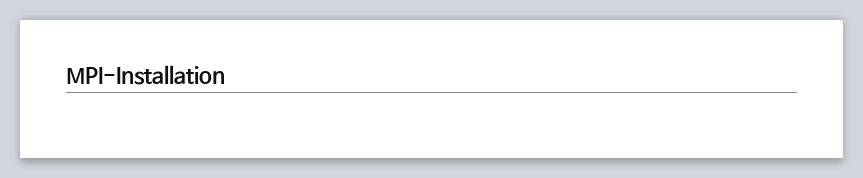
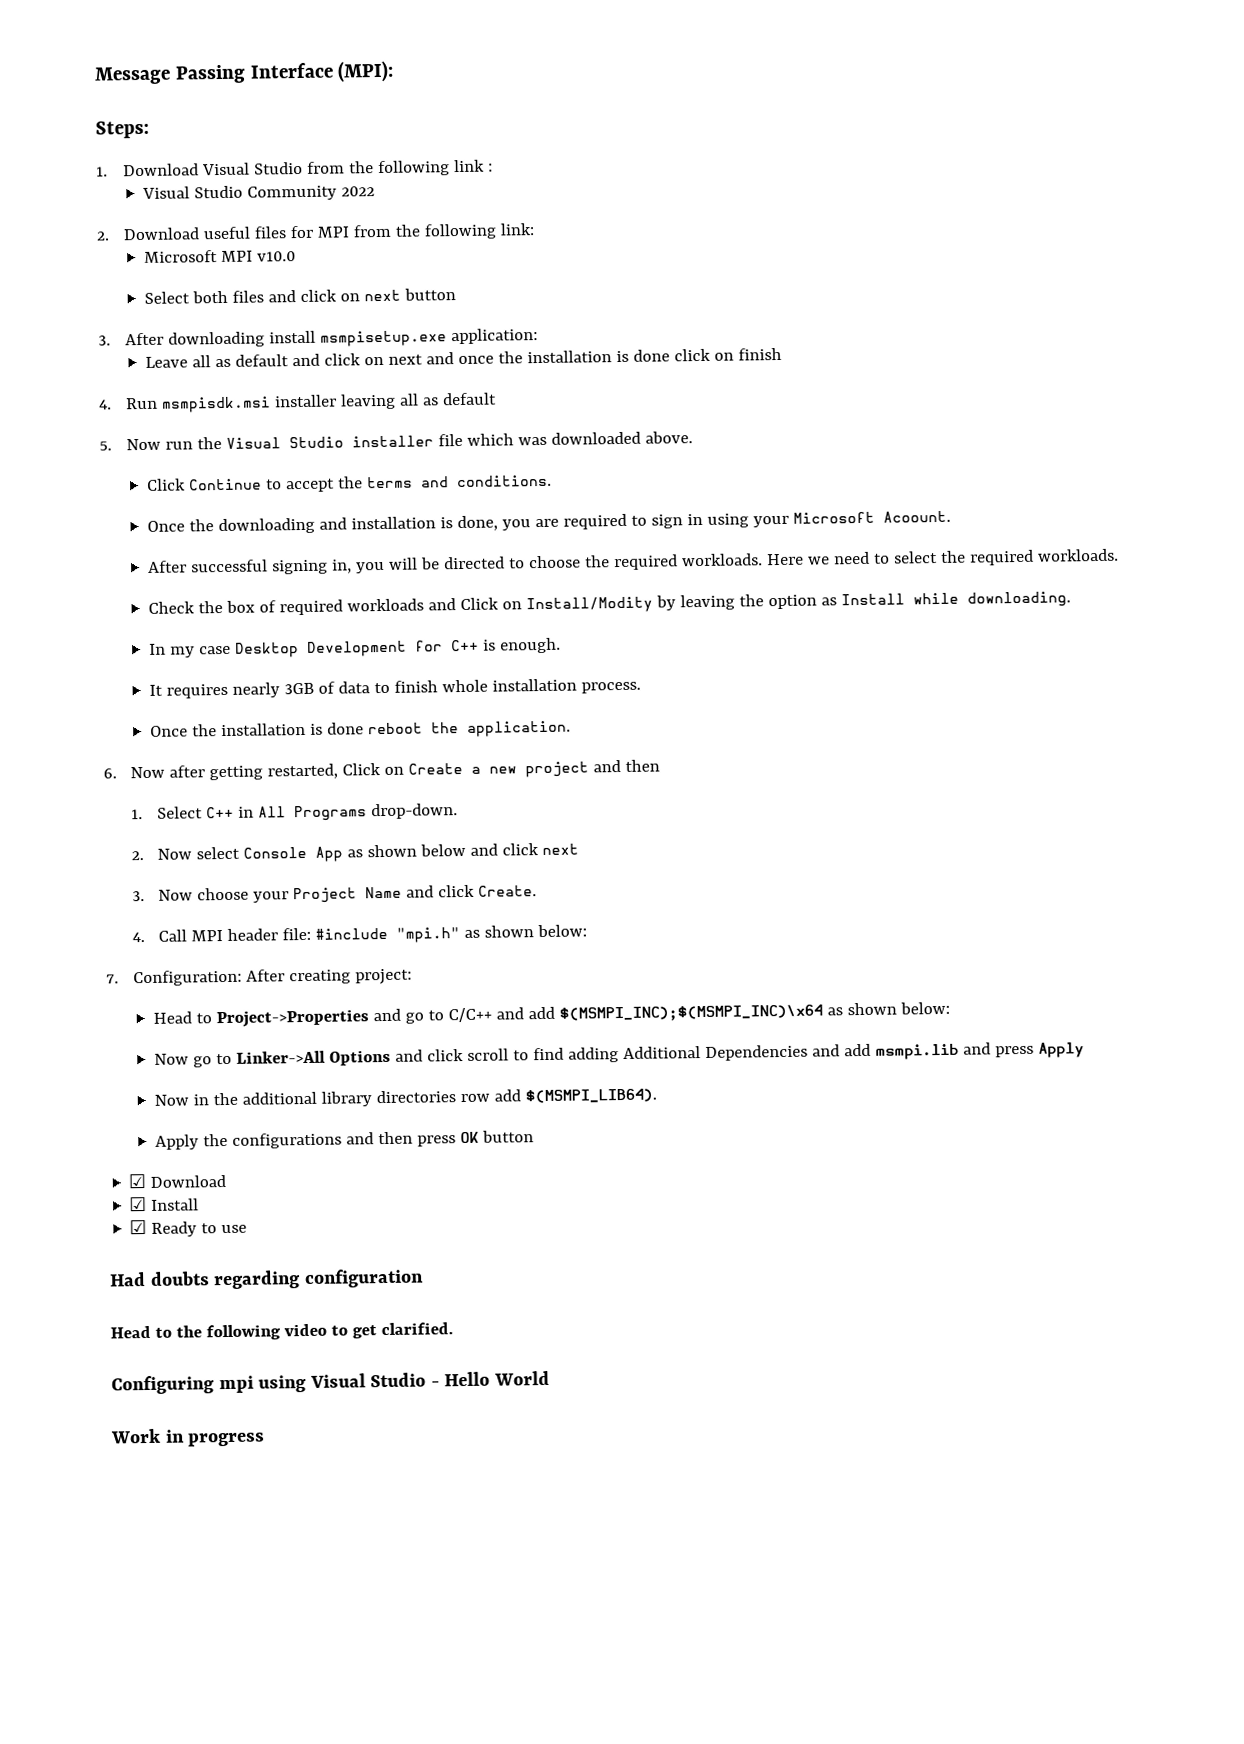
[66,65,225,85] MPI-Installation -> [94,60,395,85] [95,120,149,139] [96,159,493,177] [141,185,375,201] [96,223,534,241] [143,250,296,263] [143,288,456,304] [98,328,538,348] [144,347,782,368] [99,392,497,413] [99,431,693,451] [146,474,552,493] [146,510,951,535] [147,548,1119,575] [147,591,1071,616] [148,637,561,658] [148,678,641,699] [149,720,571,737] [103,759,660,781] [130,803,459,822] [130,843,580,862] [131,884,538,904] [131,924,588,943] [106,968,412,987] [152,1001,950,1028] [153,1042,1084,1068] [153,1088,657,1107] [154,1130,534,1150] [128,1173,227,1189] [129,1196,200,1212] [129,1219,248,1237] [109,1268,424,1290] [110,1322,453,1341] [111,1370,550,1395] [110,1428,266,1447] Message Passing Interface (MPI): // Steps: // 1. Download Visual Studio from the following link : // Visual Studio Community 2022 // 2. Download useful files for MPI from the following link: // Microsoft MPI v10.0 // Select both files and click on next button // 3. After downloading install msmpisetup.exe application: // Leave all as default and click on next and once the installation is done click on finish // 4. Run msmpisdk.msi installer leaving all as default // 5. Now run the Visual Studio installer file which was downloaded above. // Click Continue to accept the terms and conditions. // Once the downloading and installation is done, you are required to sign in using your Microsoft Acoount. // After successful signing in, you will be directed to choose the required workloads. Here we need to select the required workloads. // Check the box of required workloads and Click on Install/Modity by leaving the option as Install while downloading. // In my case Desktop Development for C++ is enough. // It requires nearly 3GB of data to finish whole installation process. // Once the installation is done reboot the application. // 6. Now after getting restarted, Click on Create a new project and then // 1. Select C++ in All Programs drop-down. // 2. Now select Console App as shown below and click next // 3. Now choose your Project Name and click Create. // 4. Call MPI header file: #include "mpi.h" as shown below: // 7. Configuration: After creating project: // Head to Project->Properties and go to C/C++ and add $(MSMPI_INC);$(MSMPI_INC)\x64 as shown below: // Now go to Linker->All Options and click scroll to find adding Additional Dependencies and add msmpi.lib and press Apply // Now in the additional library directories row add $(MSMPI_LIB64). // Apply the configurations and then press OK button // ☑ Download // ☑ Install // ☑ Ready to use // Had doubts regarding configuration // Head to the following video to get clarified. // Configuring mpi using Visual Studio - Hello World // Work in progress

